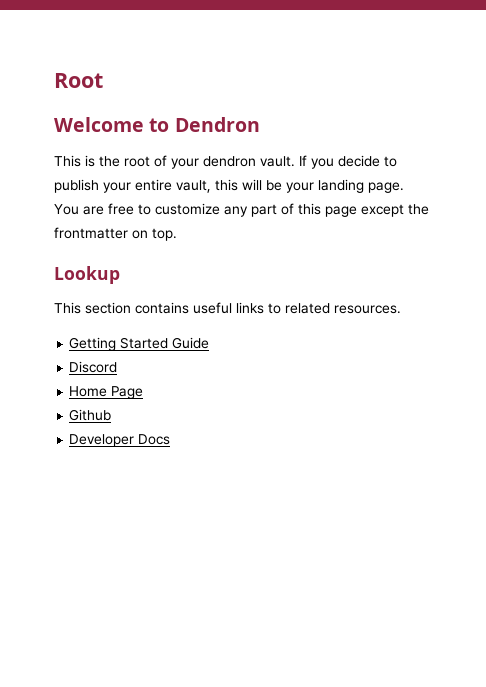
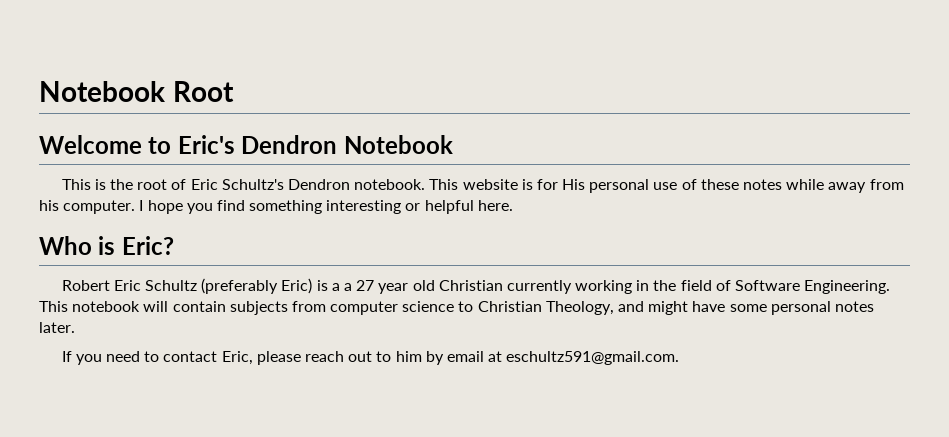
(54, 80) none -> [39,81,165,102] Notebook
[174,117,260,132] Dendron -> [177,135,453,154] Eric's Dendron Notebook
[171,155,397,169] [54,179,404,193] [54,203,429,217] [54,227,177,241] [54,266,120,284] [54,302,401,314] [69,337,210,351] [69,361,118,373] [69,386,144,399] [69,409,112,421] [69,434,171,447] your dendron vault. If you decide to publish your entire vault, this will be your landing page. You are free to customize any part of this page except the frontmatter on top. // Lookup // This section contains useful links to related resources. // Getting Started Guide // Discord // Home Page // Github // Developer Docs -> [190,179,904,193] [39,200,513,214] [39,236,174,255] [61,278,891,294] [39,301,874,315] [39,322,75,333] [61,351,680,365] Eric Schultz's Dendron notebook. This website is for His personal use of these notes while away from his computer. I hope you find something interesting or helpful here. // Who is Eric? // Robert Eric Schultz (preferably Eric) is a a 27 year old Christian currently working in the field of Software Engineering. This notebook will contain subjects from computer science to Christian Theology, and might have some personal notes later. // If you need to contact Eric, please reach out to him by email at eschultz591@gmail.com.

